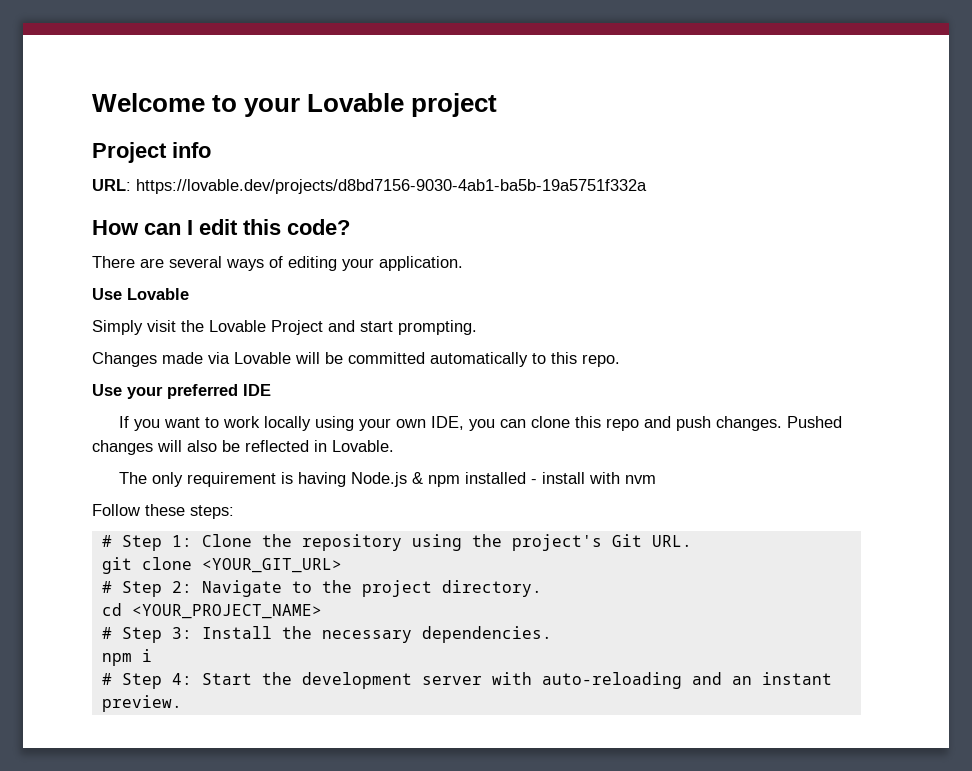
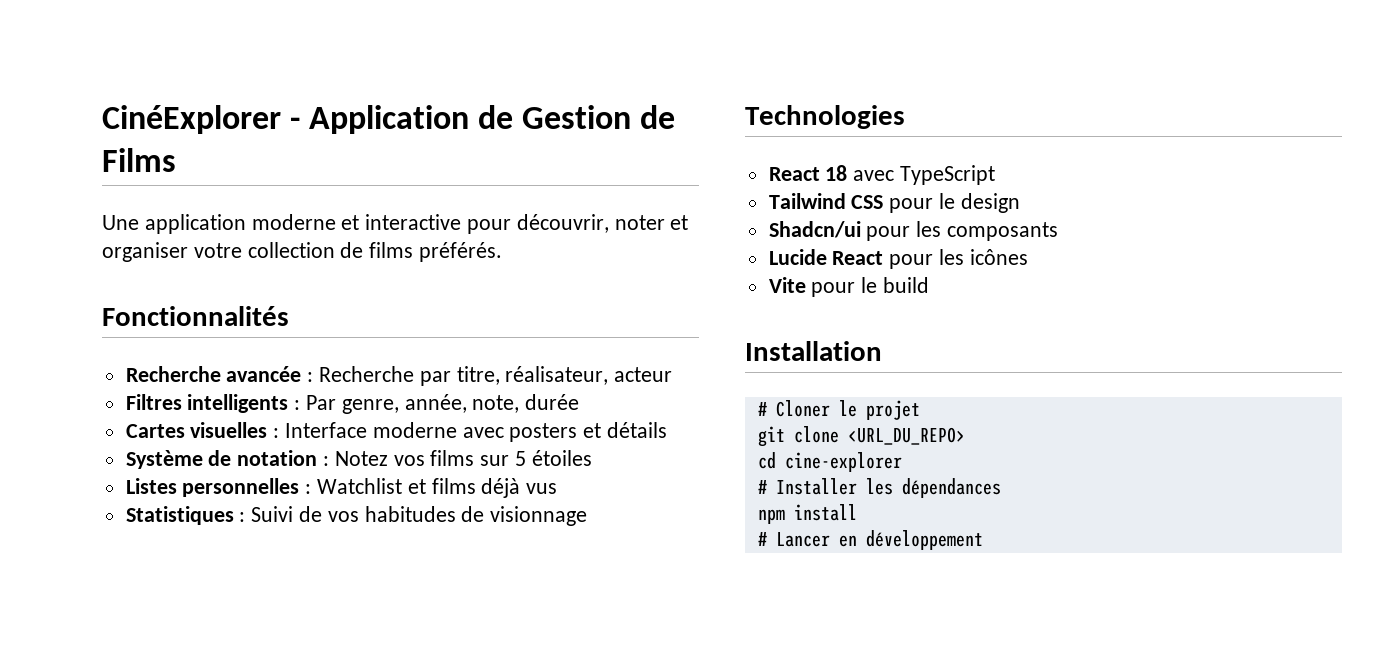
[92,93,498,117] [92,142,211,163] [92,179,647,194] [92,219,350,235] [92,256,463,271] [92,288,189,300] [92,320,477,335] [92,352,620,367] [92,384,271,399] [119,416,843,431] [92,440,394,455] [119,472,657,487] [92,504,234,519] [101,534,692,551] [101,557,342,574] [101,580,542,597] [101,603,322,619] [101,626,552,643] [101,649,152,666] [101,672,832,689] [101,695,182,712] Welcome to your Lovable project // Project info // URL: https://lovable.dev/projects/d8bd7156-9030-4ab1-ba5b-19a5751f332a // How can I edit this code? // There are several ways of editing your application. // Use Lovable // Simply visit the Lovable Project and start prompting. // Changes made via Lovable will be committed automatically to this repo. // Use your preferred IDE // If you want to work locally using your own IDE, you can clone this repo and push changes. Pushed changes will also be reflected in Lovable. // The only requirement is having Node.js & npm installed - install with nvm // Follow these steps: // # Step 1: Clone the repository using the project's Git URL. // git clone <YOUR_GIT_URL> // # Step 2: Navigate to the project directory. // cd <YOUR_PROJECT_NAME> // # Step 3: Install the necessary dependencies. // npm i // # Step 4: Start the development server with auto-reloading and an instant preview. -> [102,105,676,134] [102,148,176,172] [102,214,689,234] [102,242,503,262] [102,306,289,326] [125,366,673,386] [125,394,580,414] [125,422,668,442] [125,450,592,469] [125,478,558,498] [125,506,588,526] [745,105,905,129] [768,165,996,185] [768,193,1020,213] [768,221,1059,241] [768,249,1028,269] [768,277,930,297] [745,341,882,361] [757,400,920,420] [757,426,965,447] [757,452,902,472] [757,478,1001,498] [757,504,857,524] [757,530,983,550] CinéExplorer - Application de Gestion de Films // Une application moderne et interactive pour découvrir, noter et organiser votre collection de films préférés. // Fonctionnalités // Recherche avancée : Recherche par titre, réalisateur, acteur // Filtres intelligents : Par genre, année, note, durée // Cartes visuelles : Interface moderne avec posters et détails // Système de notation : Notez vos films sur 5 étoiles // Listes personnelles : Watchlist et films déjà vus // Statistiques : Suivi de vos habitudes de visionnage // Technologies // React 18 avec TypeScript // Tailwind CSS pour le design // Shadcn/ui pour les composants // Lucide React pour les icônes // Vite pour le build // Installation // # Cloner le projet // git clone <URL_DU_REPO> // cd cine-explorer // # Installer les dépendances // npm install // # Lancer en développement

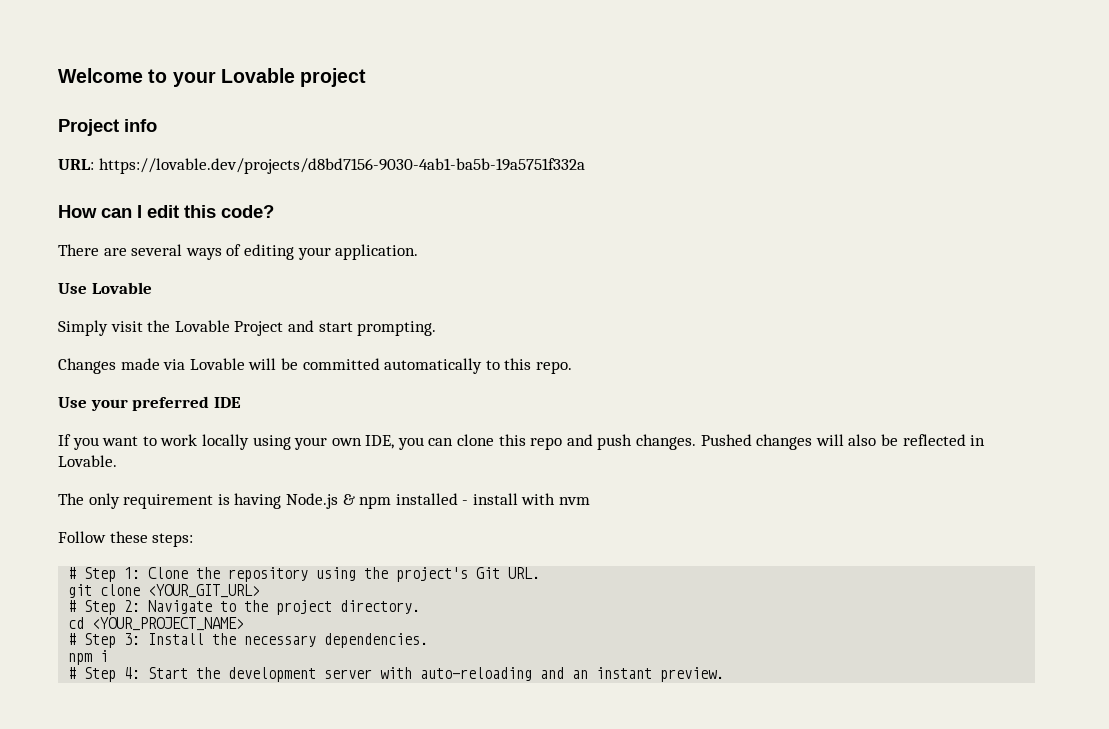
[102,105,676,134] [102,148,176,172] [102,214,689,234] [102,242,503,262] [102,306,289,326] [125,366,673,386] [125,394,580,414] [125,422,668,442] [125,450,592,469] [125,478,558,498] [125,506,588,526] [745,105,905,129] [768,165,996,185] [768,193,1020,213] [768,221,1059,241] [768,249,1028,269] [768,277,930,297] [745,341,882,361] [757,400,920,420] [757,426,965,447] CinéExplorer - Application de Gestion de Films // Une application moderne et interactive pour découvrir, noter et organiser votre collection de films préférés. // Fonctionnalités // Recherche avancée : Recherche par titre, réalisateur, acteur // Filtres intelligents : Par genre, année, note, durée // Cartes visuelles : Interface moderne avec posters et détails // Système de notation : Notez vos films sur 5 étoiles // Listes personnelles : Watchlist et films déjà vus // Statistiques : Suivi de vos habitudes de visionnage // Technologies // React 18 avec TypeScript // Tailwind CSS pour le design // Shadcn/ui pour les composants // Lucide React pour les icônes // Vite pour le build // Installation // # Cloner le projet // git clone <URL_DU_REPO> -> [58,68,367,87] [58,119,157,136] [58,158,585,174] [58,205,274,218] [58,244,419,260] [58,282,152,294] [58,320,437,336] [58,358,572,374] [58,396,241,411] [58,434,986,450] [58,455,117,467] [58,493,591,509] [58,531,194,547] [68,567,541,582] [68,584,261,598] [68,600,421,615] Welcome to your Lovable project // Project info // URL: https://lovable.dev/projects/d8bd7156-9030-4ab1-ba5b-19a5751f332a // How can I edit this code? // There are several ways of editing your application. // Use Lovable // Simply visit the Lovable Project and start prompting. // Changes made via Lovable will be committed automatically to this repo. // Use your preferred IDE // If you want to work locally using your own IDE, you can clone this repo and push changes. Pushed changes will also be reflected in Lovable. // The only requirement is having Node.js & npm installed - install with nvm // Follow these steps: // # Step 1: Clone the repository using the project's Git URL. // git clone <YOUR_GIT_URL> // # Step 2: Navigate to the project directory.
[784,452,902,472] [757,478,1001,498] [757,504,857,524] [757,530,983,550] cine-explorer // # Installer les dépendances // npm install // # Lancer en développement -> [92,617,245,631] [68,633,429,648] [68,650,109,665] [68,667,725,682] <YOUR_PROJECT_NAME> // # Step 3: Install the necessary dependencies. // npm i // # Step 4: Start the development server with auto-reloading and an instant preview.

